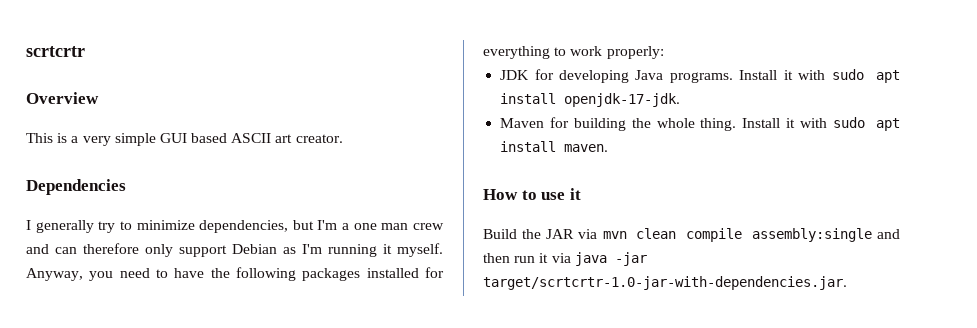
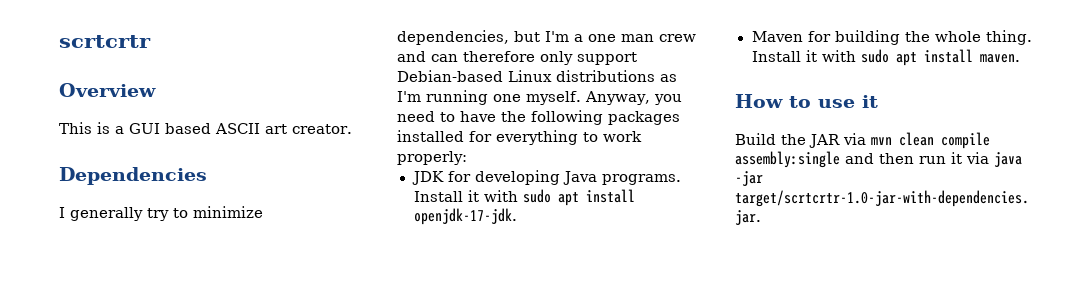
[82,133,156,146] very simple -> (124, 130) none
[232,244,277,254] Debian -> [397,70,655,82] Debian-based Linux distributions
[383,244,392,254] it -> [493,94,521,102] one

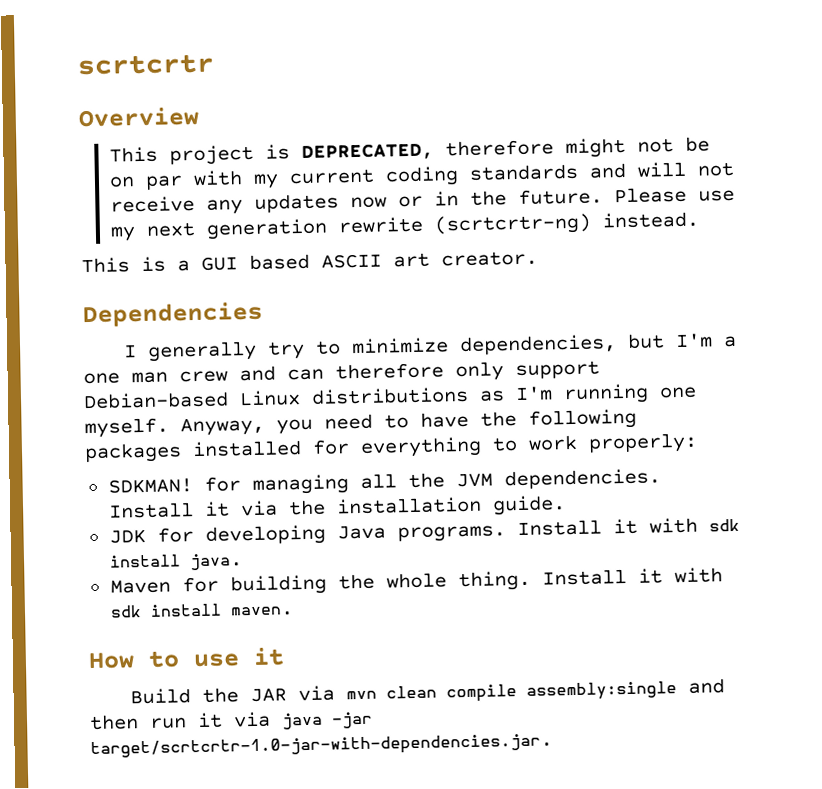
(156, 90) none -> [108,136,710,166] [108,161,734,190] [109,186,735,215] [109,211,699,242] // This project is DEPRECATED, therefore might not be on par with my current coding standards and will not receive any updates now or in the future. Please use my next generation rewrite (scrtcrtr-ng) instead.
(467, 158) none -> [107,468,661,495] [107,495,566,519] // SDKMAN! for managing all the JVM dependencies. Install it via the installation guide.
[522,189,635,206] [413,208,517,225] sudo apt install openjdk-17-jdk. -> [708,518,740,532] [108,553,243,571] sdk install java.
[860,49,917,66] sudo apt -> [109,605,142,618] sdk

